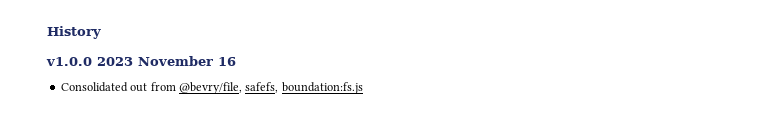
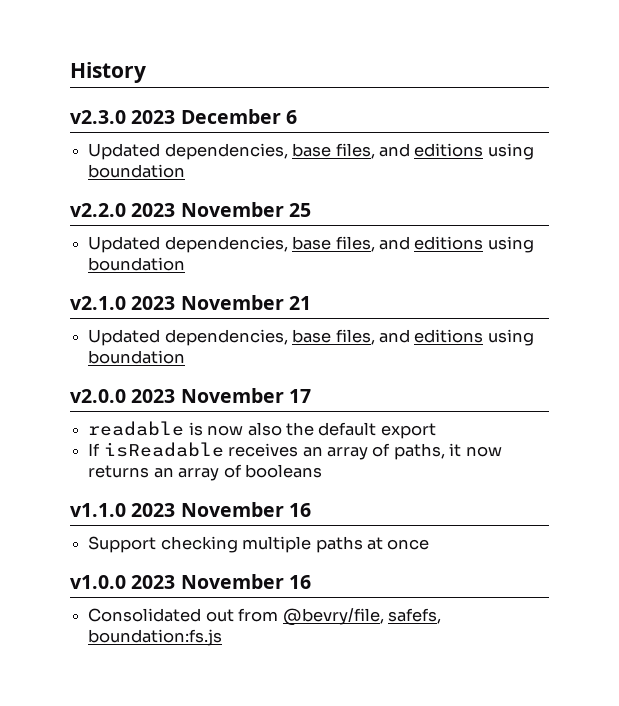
(101, 32) none -> [70,109,297,124] [88,143,534,160] [88,164,186,178] [70,202,311,217] [88,236,534,253] [88,257,186,271] [70,295,311,310] [88,329,534,346] [88,350,186,364] [70,388,311,403] [88,421,436,439] [88,442,502,460] [88,464,322,481] [70,502,311,517] [88,536,430,553] // v2.3.0 2023 December 6 // Updated dependencies, base files, and editions using boundation // v2.2.0 2023 November 25 // Updated dependencies, base files, and editions using boundation // v2.1.0 2023 November 21 // Updated dependencies, base files, and editions using boundation // v2.0.0 2023 November 17 // readable is now also the default export // If isReadable receives an array of paths, it now returns an array of booleans // v1.1.0 2023 November 16 // Support checking multiple paths at once

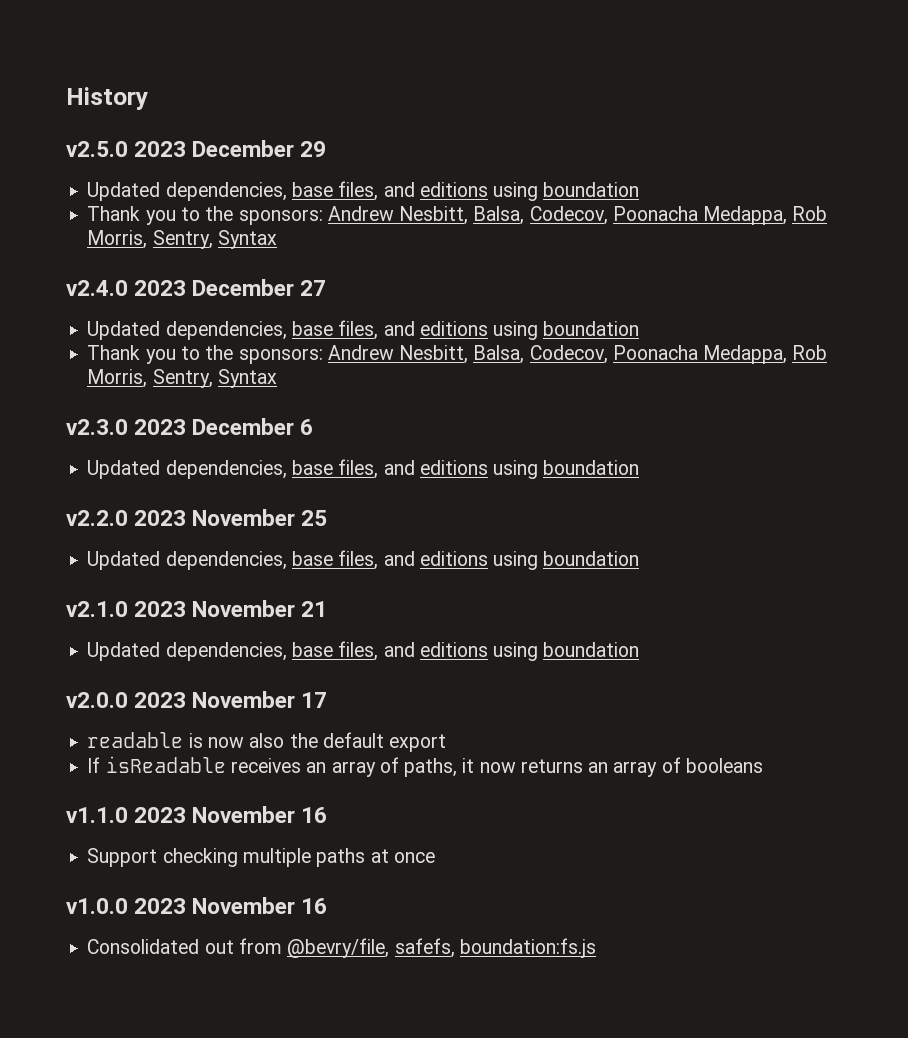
(146, 72) none -> [66,140,327,157] [87,181,640,201] [87,206,828,225] [87,230,277,249] [66,279,327,296] [87,320,640,340] [87,345,828,364] [87,369,277,388] // v2.5.0 2023 December 29 // Updated dependencies, base files, and editions using boundation // Thank you to the sponsors: Andrew Nesbitt, Balsa, Codecov, Poonacha Medappa, Rob Morris, Sentry, Syntax // v2.4.0 2023 December 27 // Updated dependencies, base files, and editions using boundation // Thank you to the sponsors: Andrew Nesbitt, Balsa, Codecov, Poonacha Medappa, Rob Morris, Sentry, Syntax

